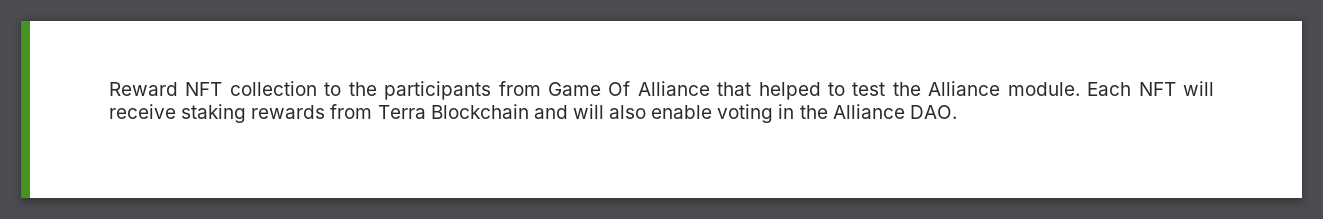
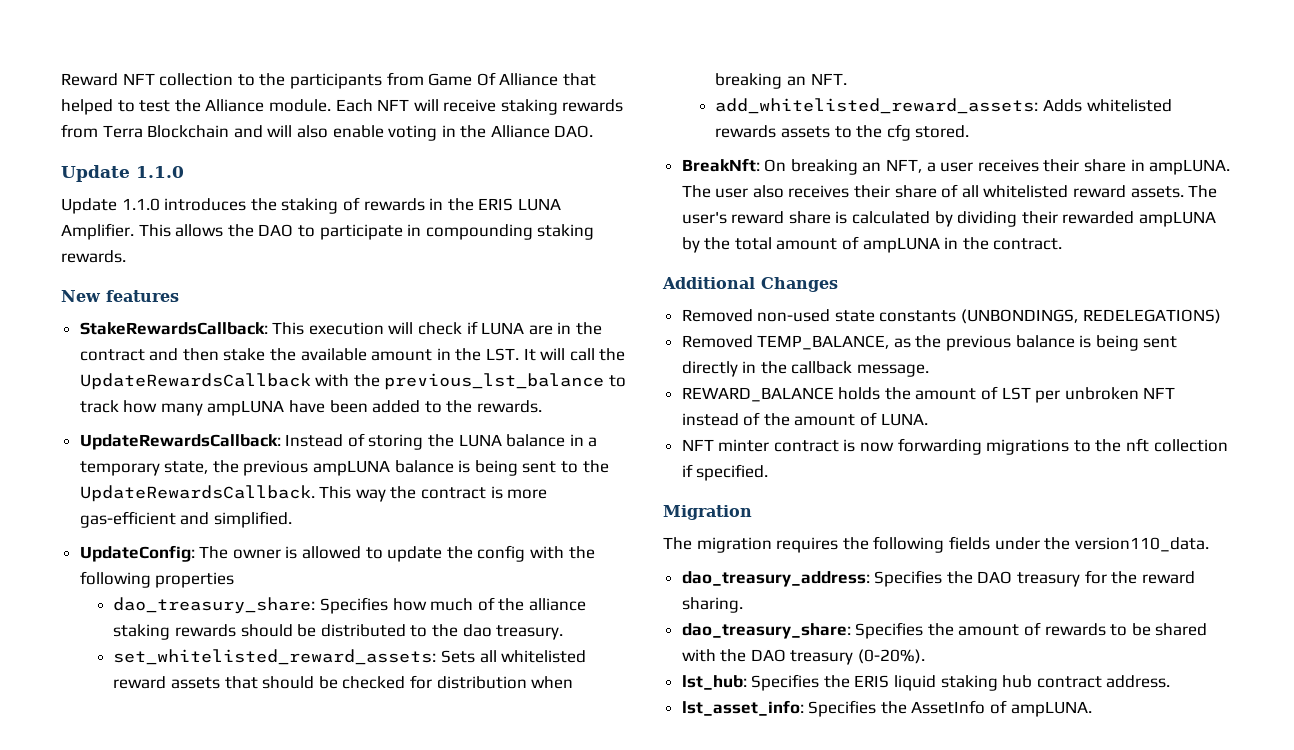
(957, 112) none -> [61,165,184,182] [61,197,561,214] [61,223,595,240] [61,250,126,263] [61,290,179,302] [79,321,603,335] [79,348,626,361] [79,373,627,390] [79,400,543,416] [79,433,598,450] [79,460,609,476] [79,485,548,502] [79,511,292,528] [79,545,595,562] [79,571,235,588] [113,597,586,614] [113,624,564,640] [113,649,587,665] [113,675,574,689] [715,73,847,89] [715,98,1172,114] [715,124,970,141] [681,158,1231,175] [681,184,1218,198] [681,211,1217,227] [681,236,1063,253] [662,277,838,292] [681,309,1221,324] [681,335,1178,351] [681,361,930,377] [681,386,1176,403] [681,412,928,426] [681,438,1228,455] [681,464,769,481] [663,505,752,520] [663,536,1209,553] [681,570,1195,587] [681,597,743,613] [681,622,1208,639] [681,649,926,665] [681,674,1171,691] [681,700,1092,717] // Update 1.1.0 // Update 1.1.0 introduces the staking of rewards in the ERIS LUNA Amplifier. This allows the DAO to participate in compounding staking rewards. // New features // StakeRewardsCallback: This execution will check if LUNA are in the contract and then stake the available amount in the LST. It will call the UpdateRewardsCallback with the previous_lst_balance to track how many ampLUNA have been added to the rewards. // UpdateRewardsCallback: Instead of storing the LUNA balance in a temporary state, the previous ampLUNA balance is being sent to the UpdateRewardsCallback. This way the contract is more gas-efficient and simplified. // UpdateConfig: The owner is allowed to update the config with the following properties // dao_treasury_share: Specifies how much of the alliance staking rewards should be distributed to the dao treasury. // set_whitelisted_reward_assets: Sets all whitelisted reward assets that should be checked for distribution when breaking an NFT. // add_whitelisted_reward_assets: Adds whitelisted rewards assets to the cfg stored. // BreakNft: On breaking an NFT, a user receives their share in ampLUNA. The user also receives their share of all whitelisted reward assets. The user's reward share is calculated by dividing their rewarded ampLUNA by the total amount of ampLUNA in the contract. // Additional Changes // Removed non-used state constants (UNBONDINGS, REDELEGATIONS) // Removed TEMP_BALANCE, as the previous balance is being sent directly in the callback message. // REWARD_BALANCE holds the amount of LST per unbroken NFT instead of the amount of LUNA. // NFT minter contract is now forwarding migrations to the nft collection if specified. // Migration // The migration requires the following fields under the version110_data. // dao_treasury_address: Specifies the DAO treasury for the reward sharing. // dao_treasury_share: Specifies the amount of rewards to be shared with the DAO treasury (0-20%). // lst_hub: Specifies the ERIS liquid staking hub contract address. // lst_asset_info: Specifies the AssetInfo of ampLUNA.

